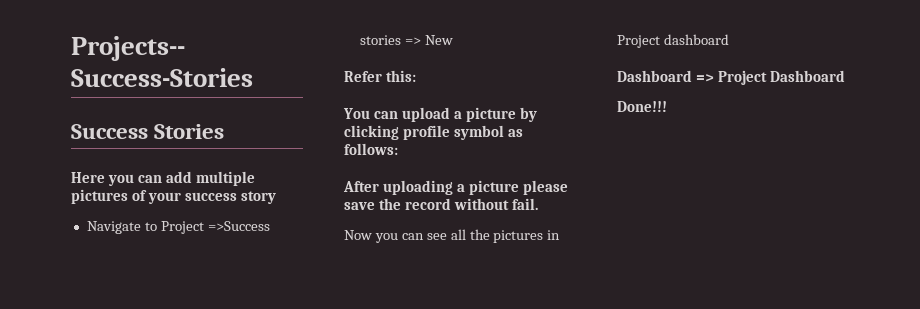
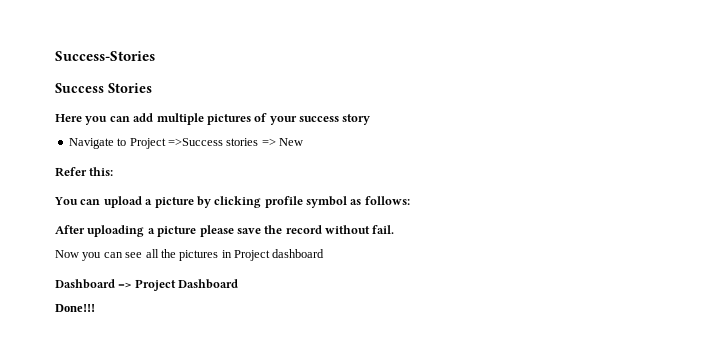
[71,36,185,61] Projects-- -> (55, 56) none

